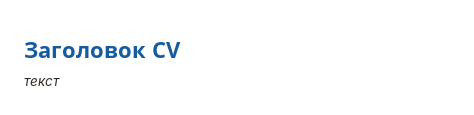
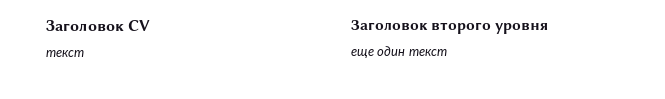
(60, 82) none -> [351,20,549,34] [351,46,447,58] // Заголовок второго уровня // еще один текст

